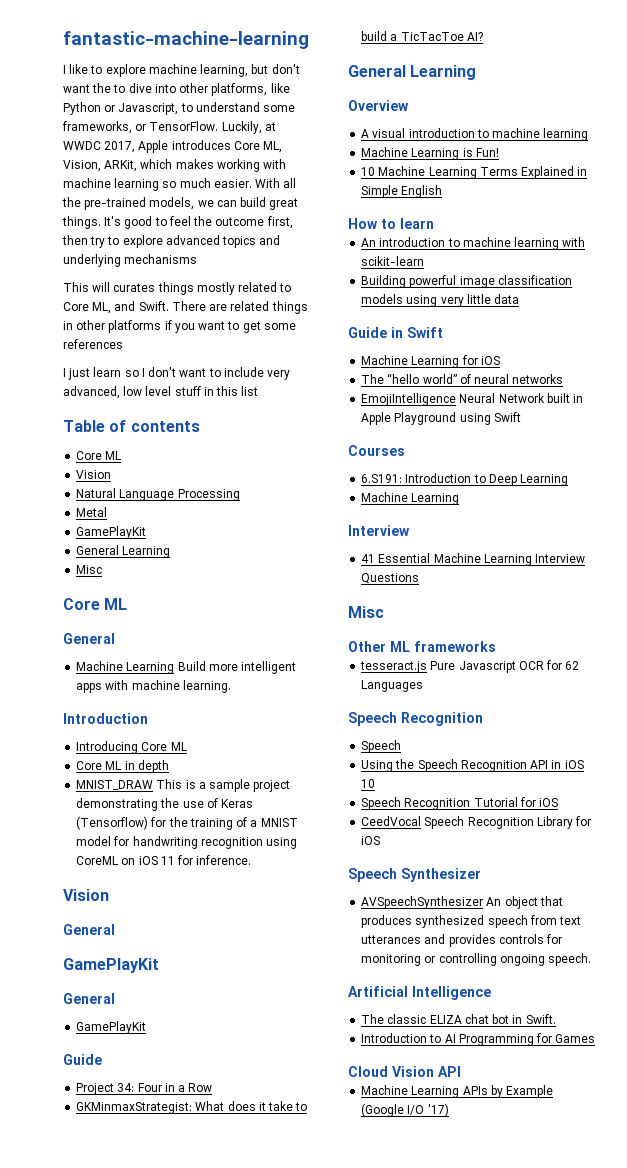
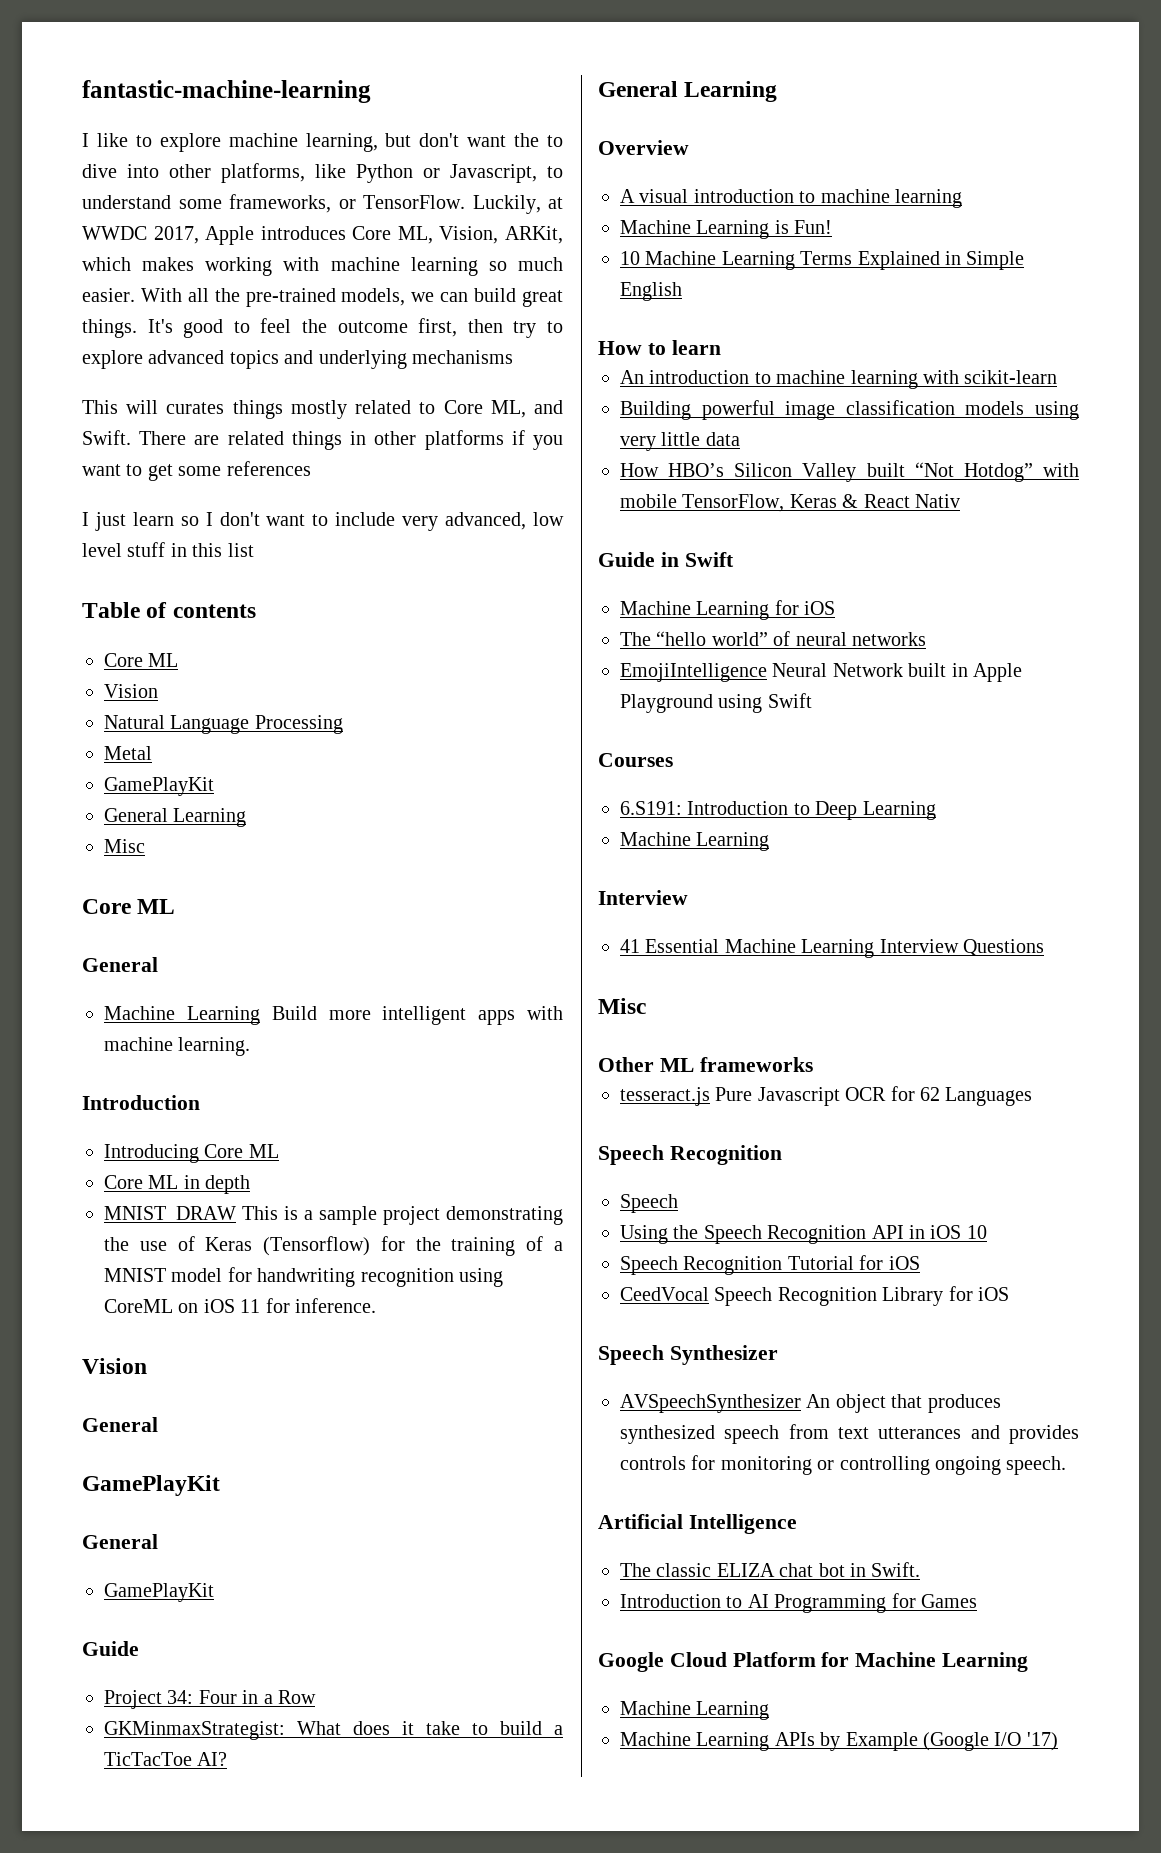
(520, 299) none -> [620,462,1079,482] [620,494,960,512] // How HBO’s Silicon Valley built “Not Hotdog” with mobile TensorFlow, Keras & React Nativ
[348,1066,461,1077] Cloud Vision API -> [598,1652,1029,1672] [620,1701,770,1720] Google Cloud Platform for Machine Learning // Machine Learning

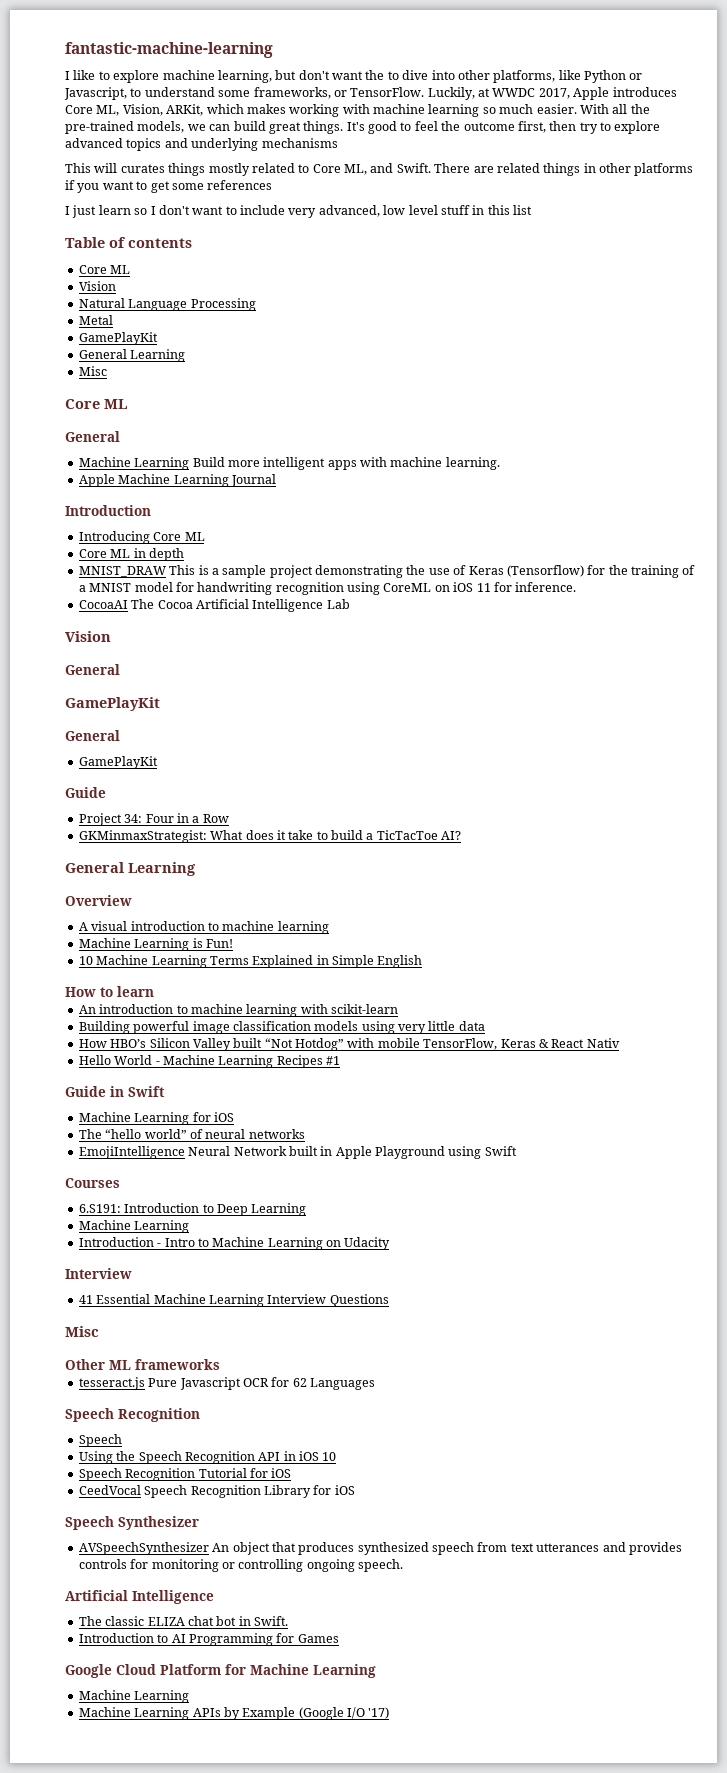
(251, 1046) none -> [78,474,276,487] // Apple Machine Learning Journal
(376, 1305) none -> [78,599,350,612] // CocoaAI The Cocoa Artificial Intelligence Lab
(960, 501) none -> [78,1055,340,1068] // Hello World - Machine Learning Recipes #1
(770, 841) none -> [78,1237,391,1250] // Introduction - Intro to Machine Learning on Udacity

